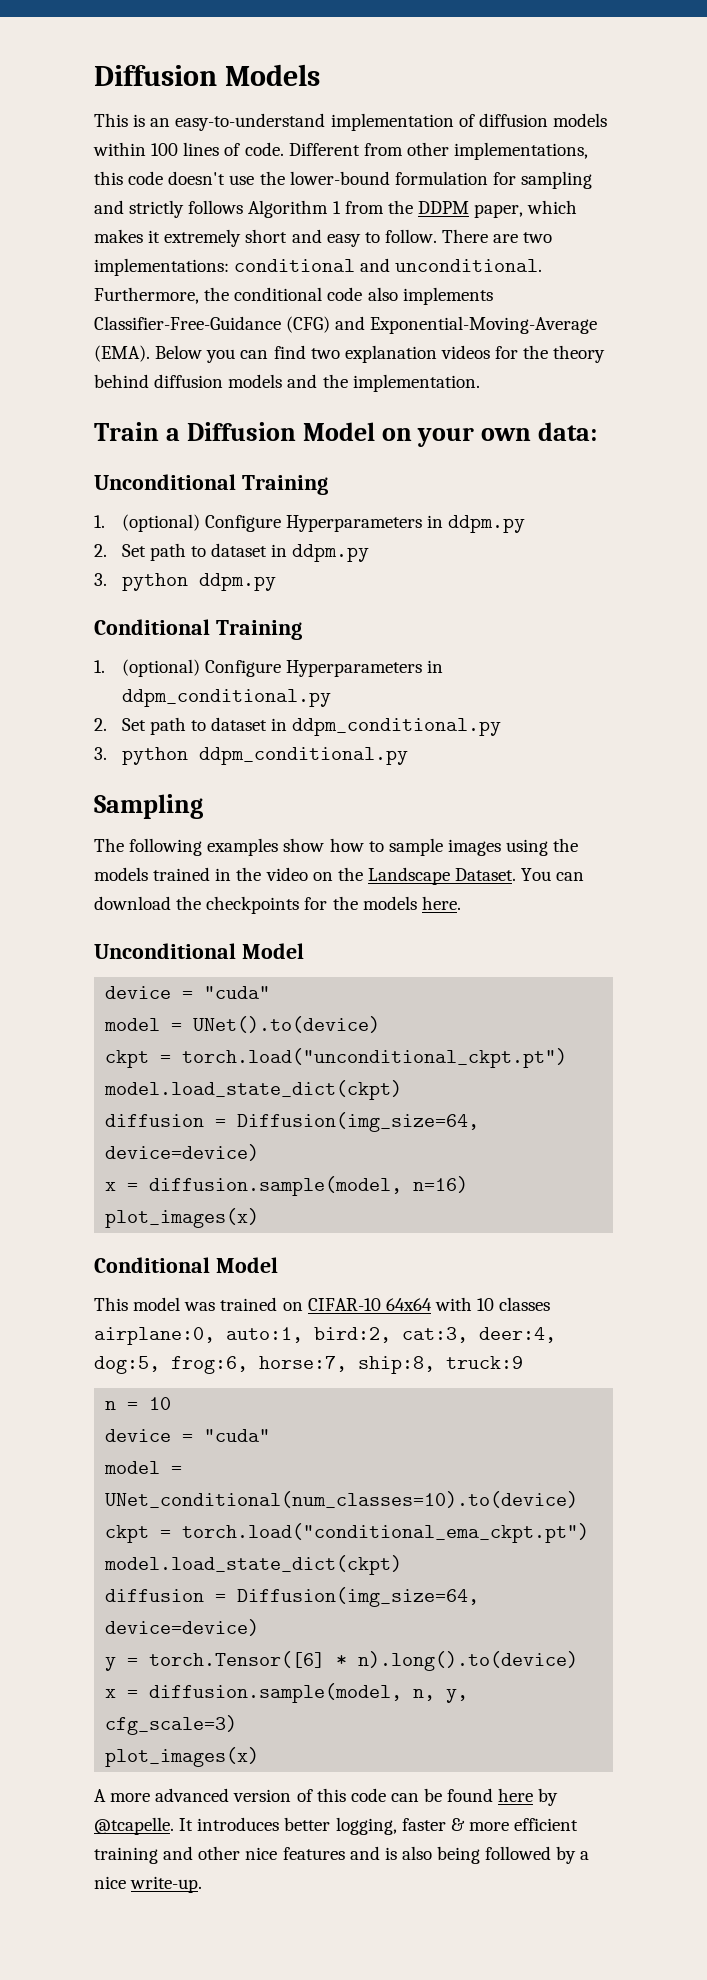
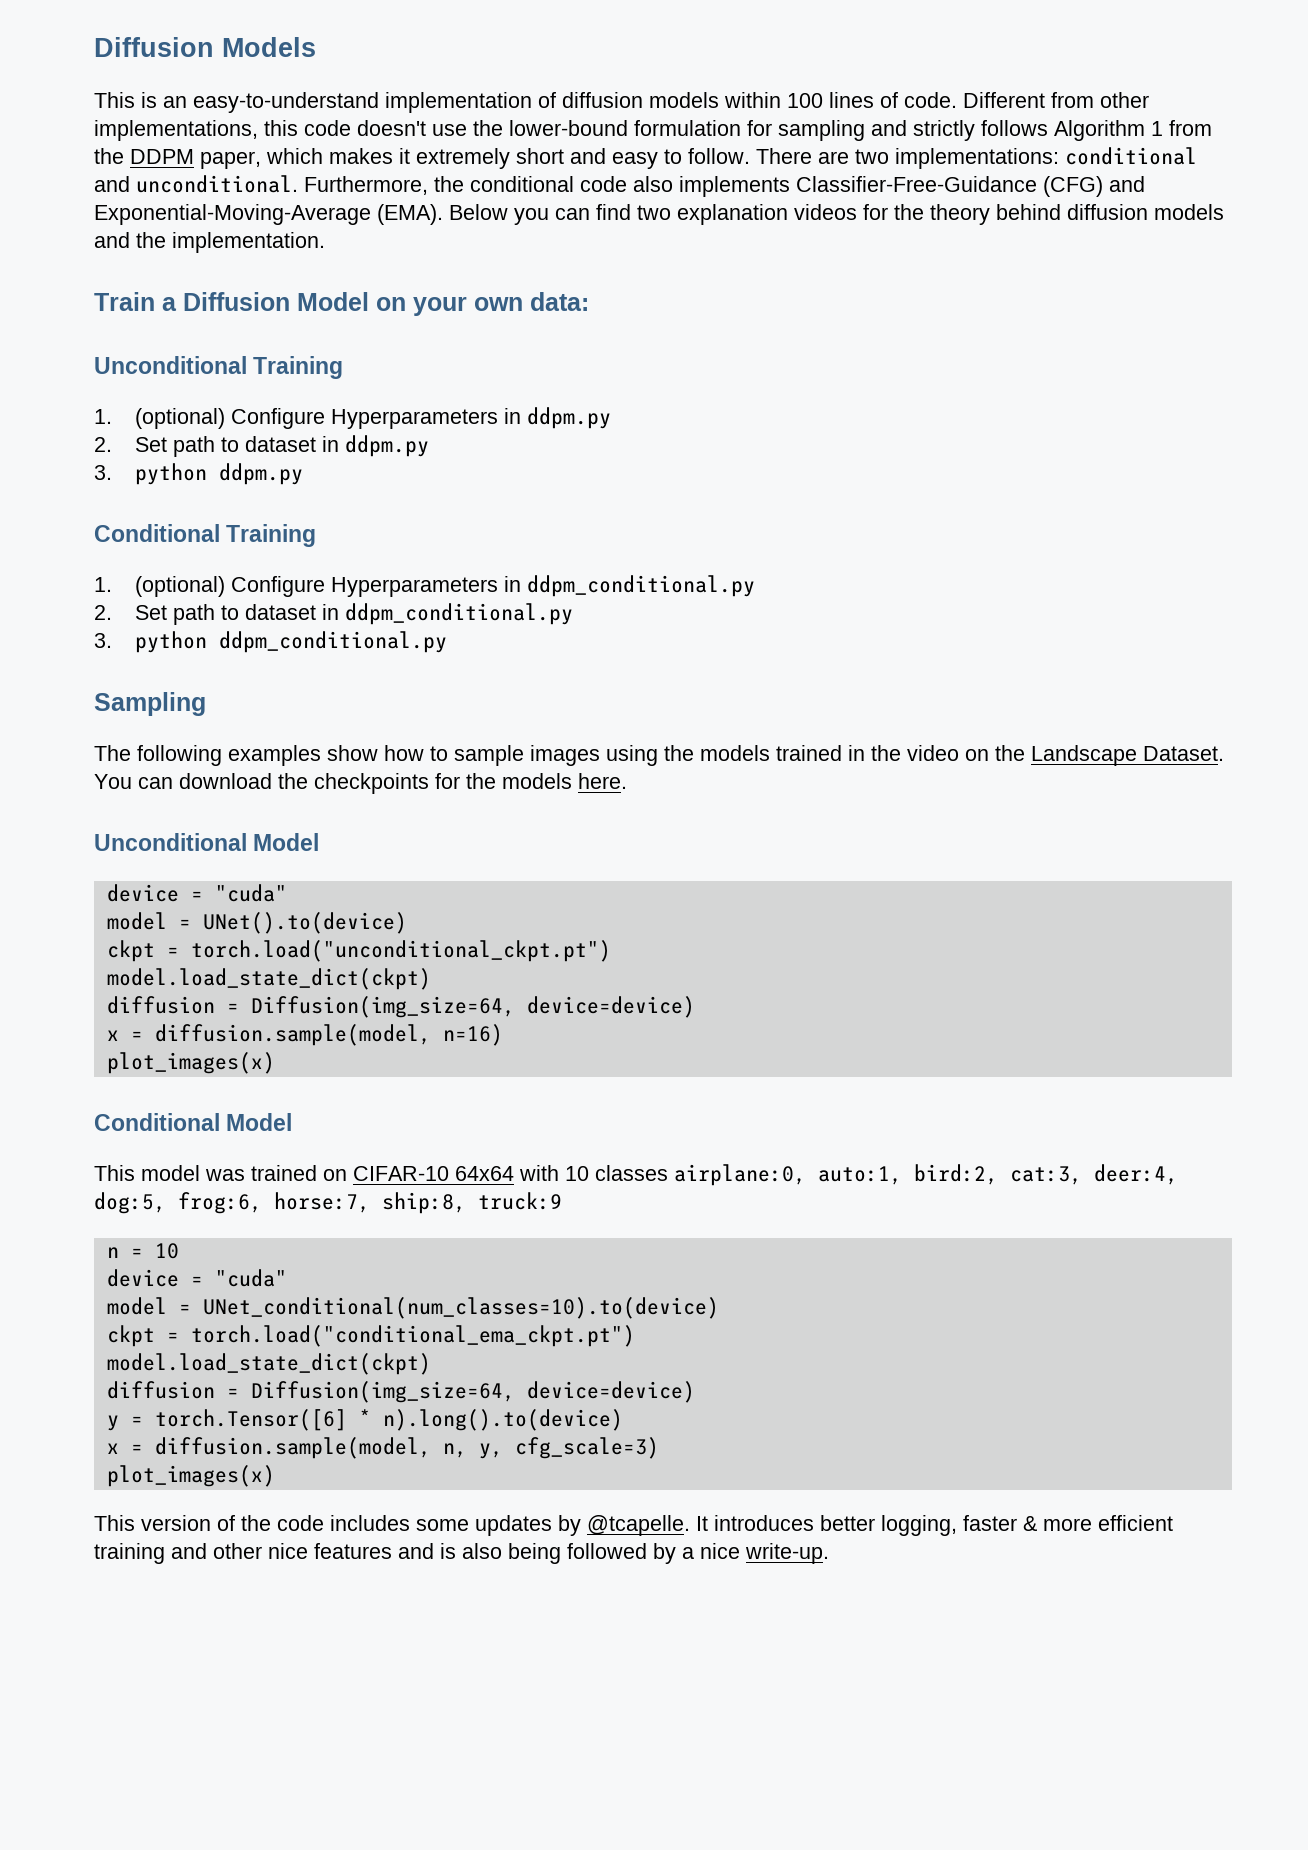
[94,1788,534,1802] A more advanced version of this code can be found here -> [94,1515,552,1536] This version of the code includes some updates

